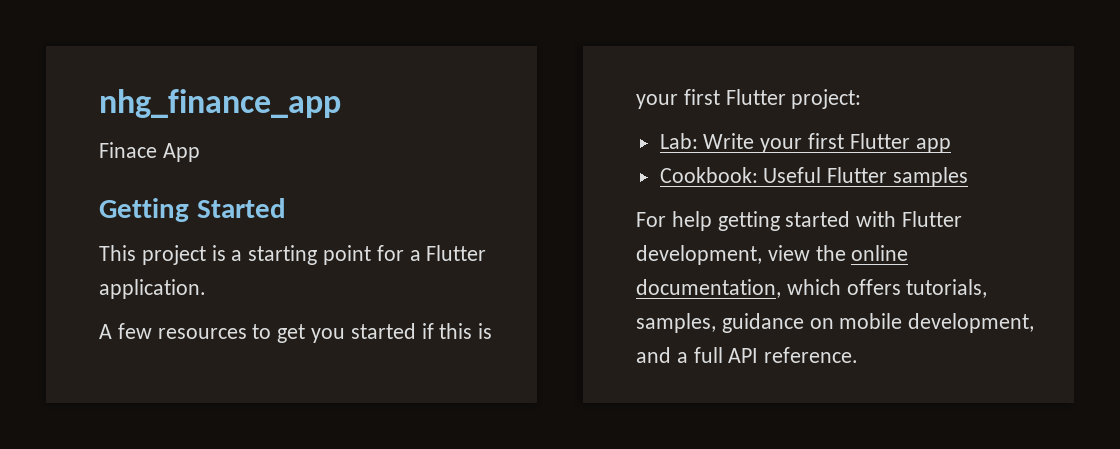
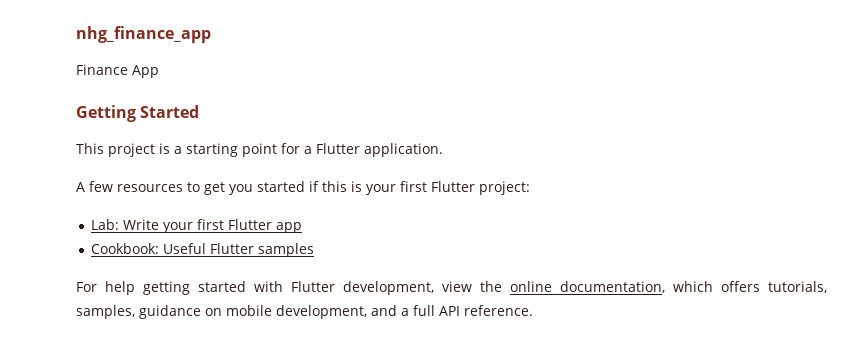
[99,142,157,158] Finace -> [76,64,128,75] Finance

